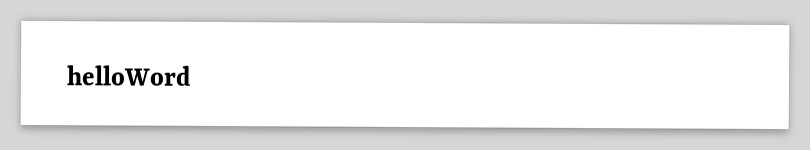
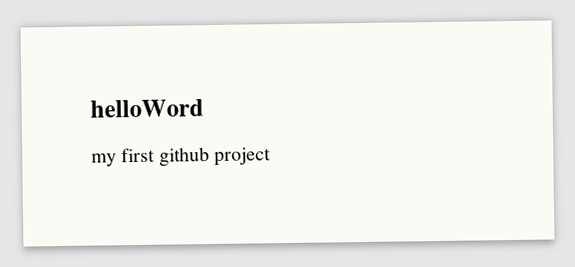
(192, 75) none -> [91,147,271,167] // my first github project

